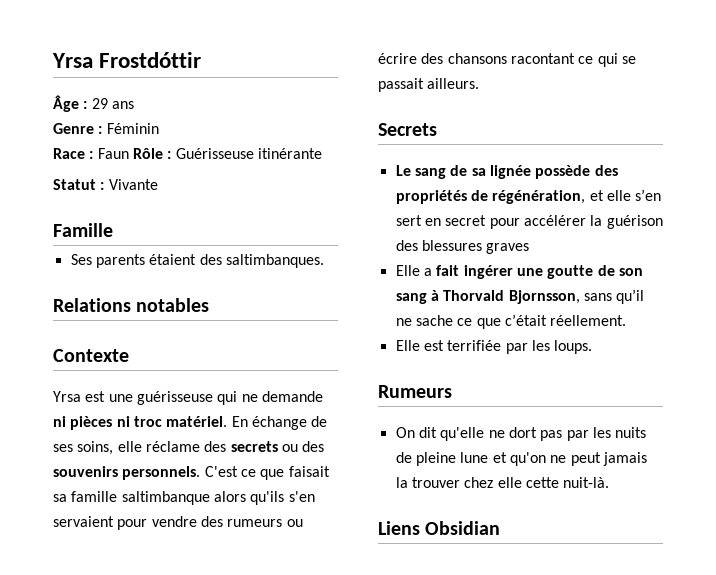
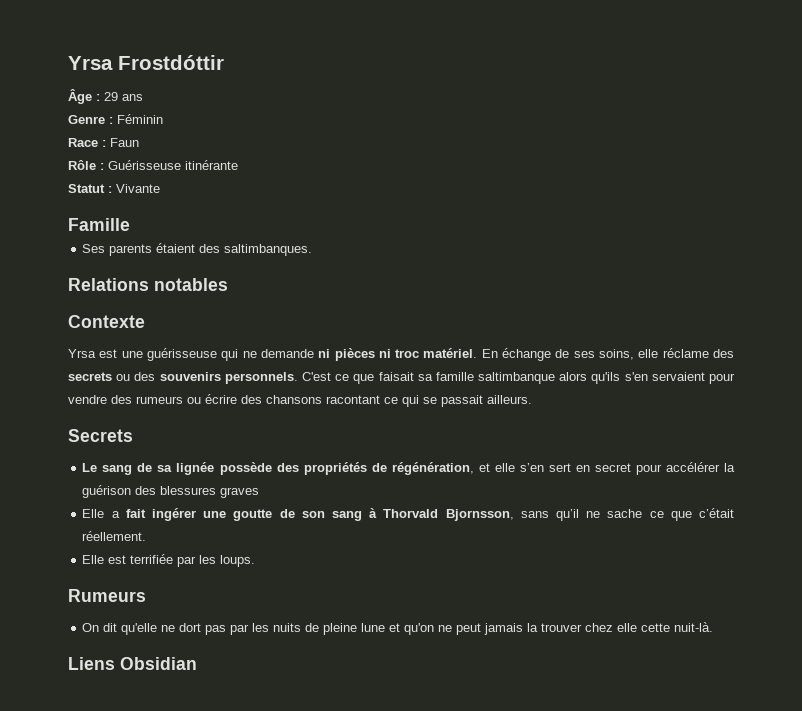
(129, 153) none -> (139, 142) //

